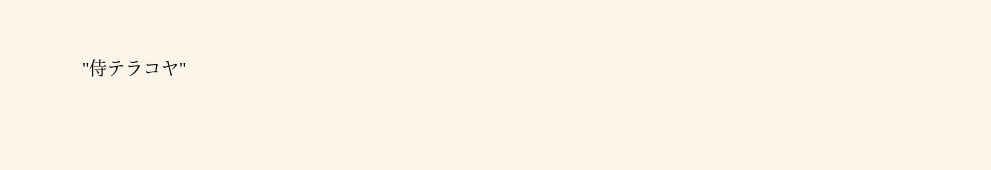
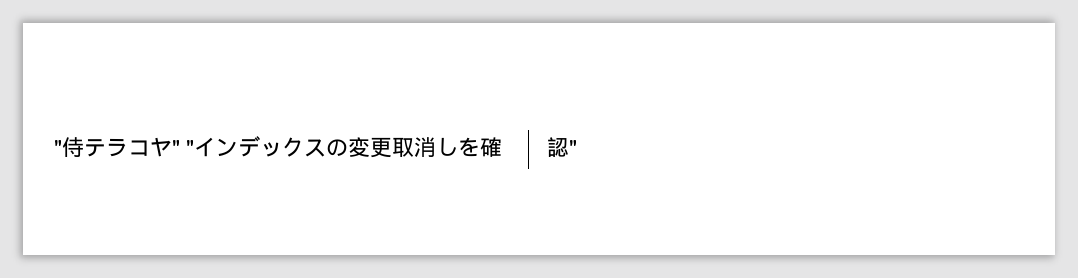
(186, 69) none -> [185,136,577,158] "インデックスの変更取消しを確認"

